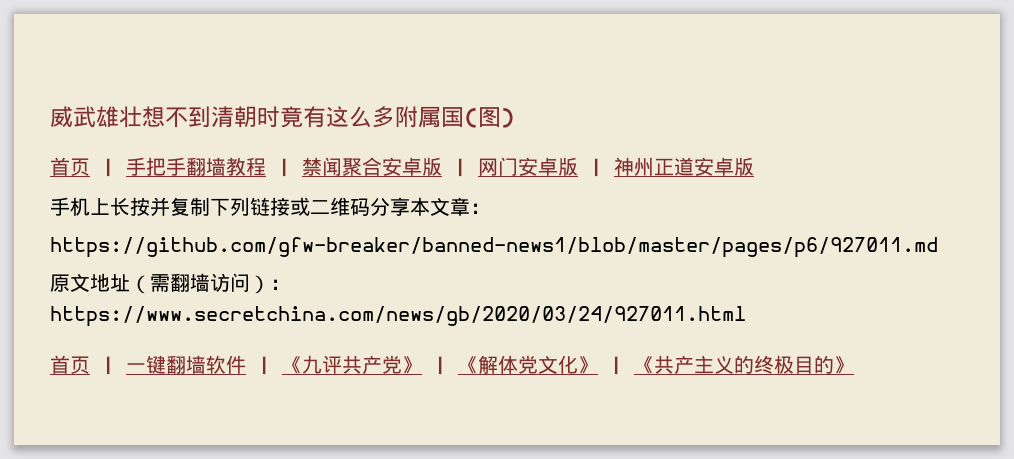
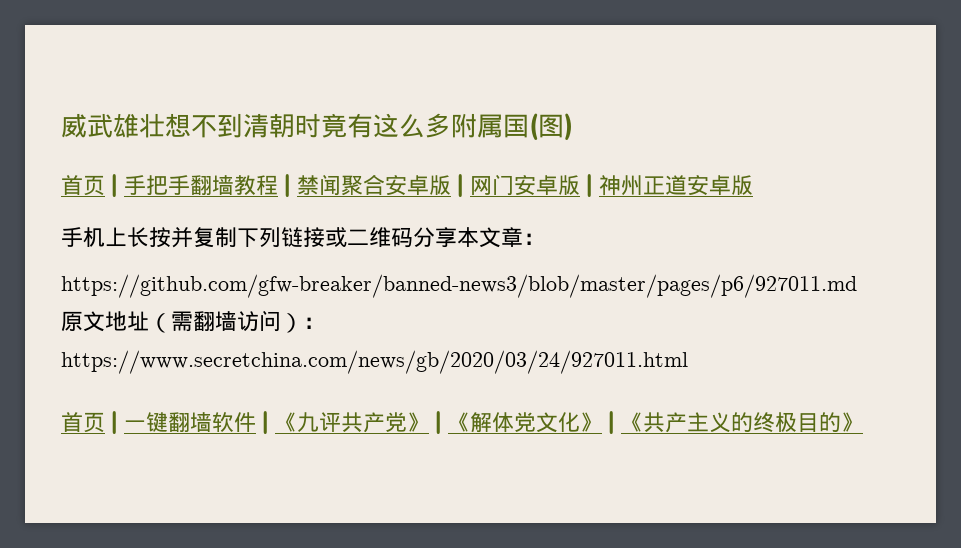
[50,237,938,258] https://github.com/gfw-breaker/banned-news1/blob/master/pages/p6/927011.md -> [61,274,857,298] https://github.com/gfw-breaker/banned-news3/blob/master/pages/p6/927011.md

